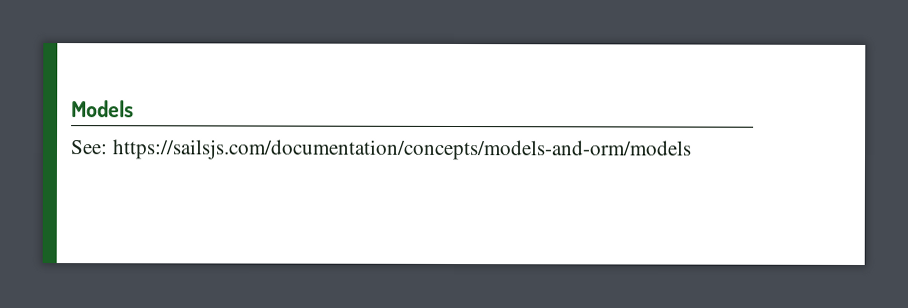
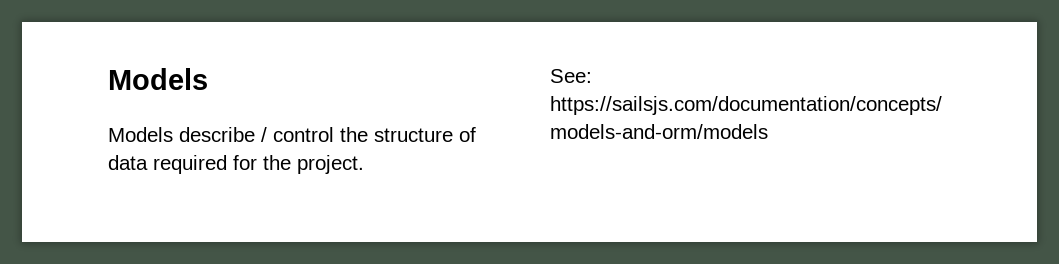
[71,100,134,118] Models -> [108,68,208,90] [108,127,476,142] [108,155,364,174] Models // Models describe / control the structure of data required for the project.

